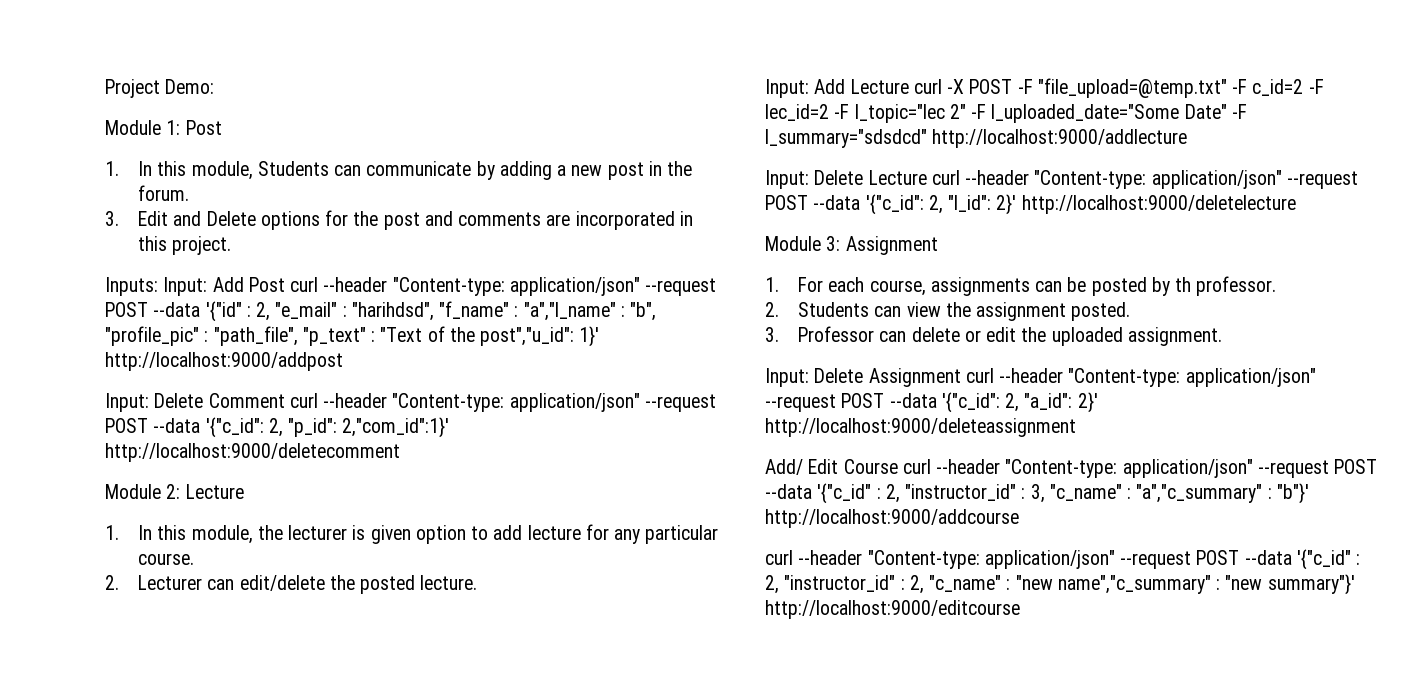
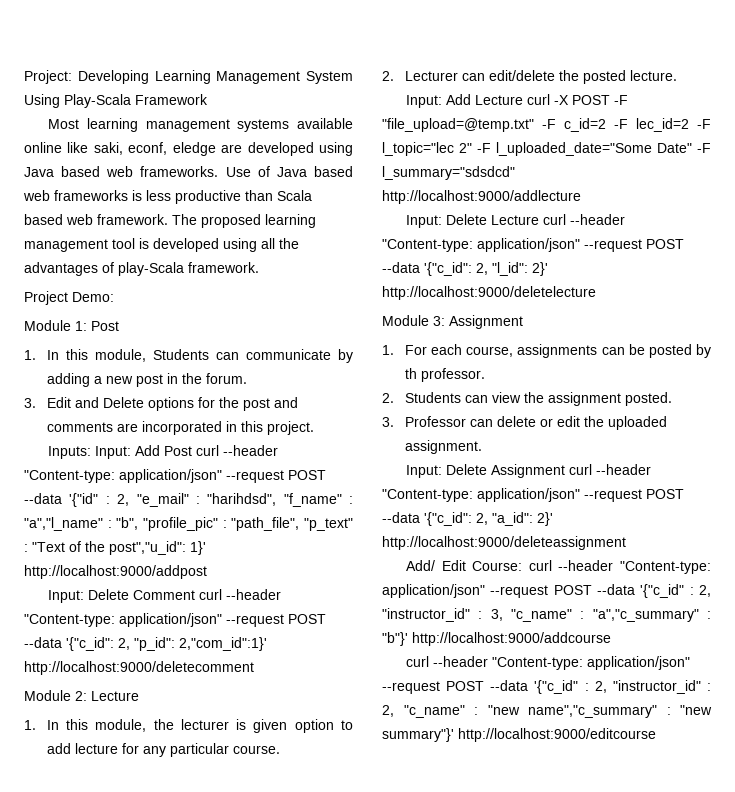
(105, 88) none -> [24,70,353,84] [24,94,208,108] [48,118,353,132] [24,142,353,156] [24,166,353,177] [23,190,312,204] [24,214,316,228] [24,238,299,252] [24,262,259,276] Project: Developing Learning Management System Using Play-Scala Framework // Most learning management systems available online like saki, econf, eledge are developed using Java based web frameworks. Use of Java based web frameworks is less productive than Scala based web framework. The proposed learning management tool is developed using all the advantages of play-Scala framework. //
[843,459,898,474] Course -> [472,561,523,571] Course:

